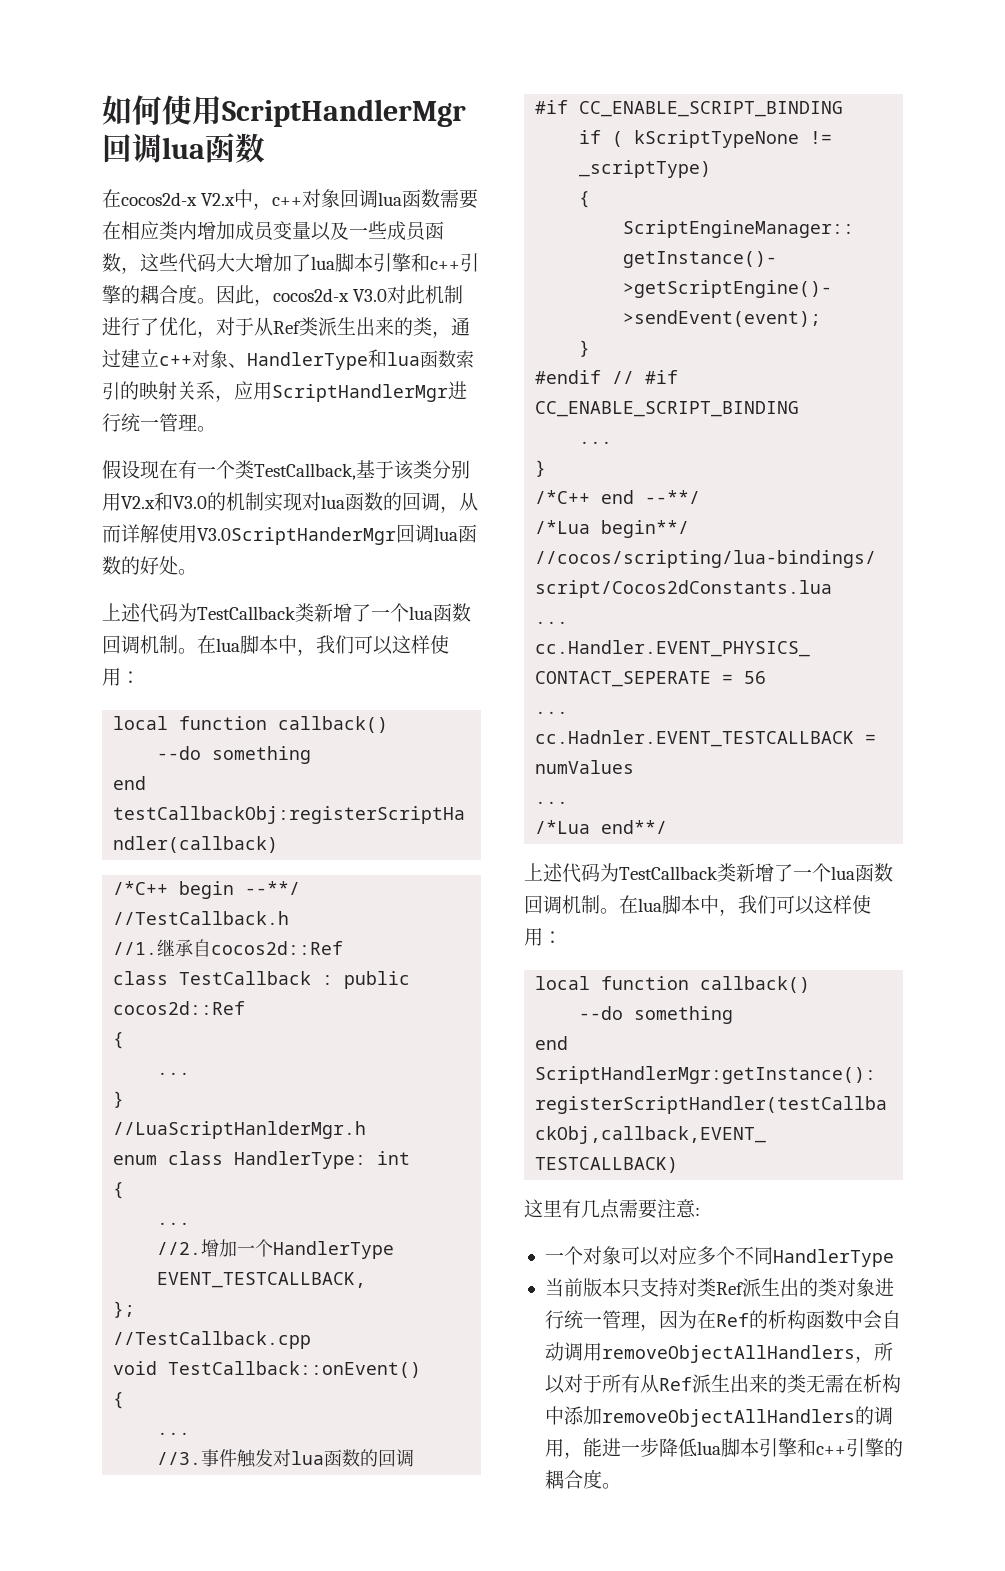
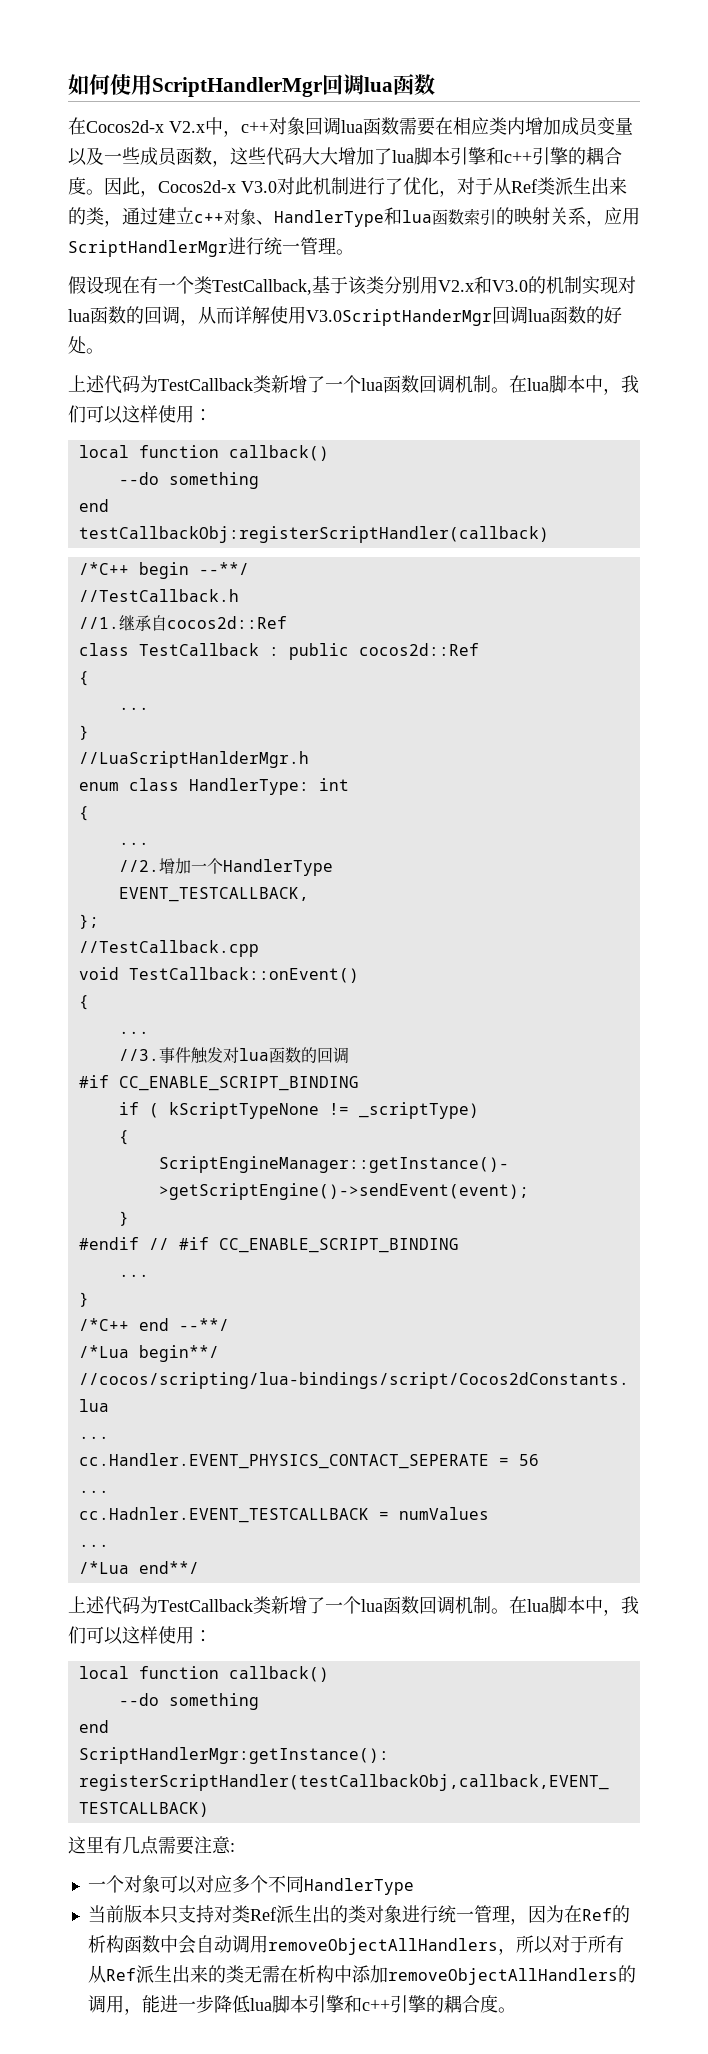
[121,192,197,206] cocos2d-x -> [86,120,164,133] Cocos2d-x
[273,288,349,302] cocos2d-x -> [158,180,236,193] Cocos2d-x

